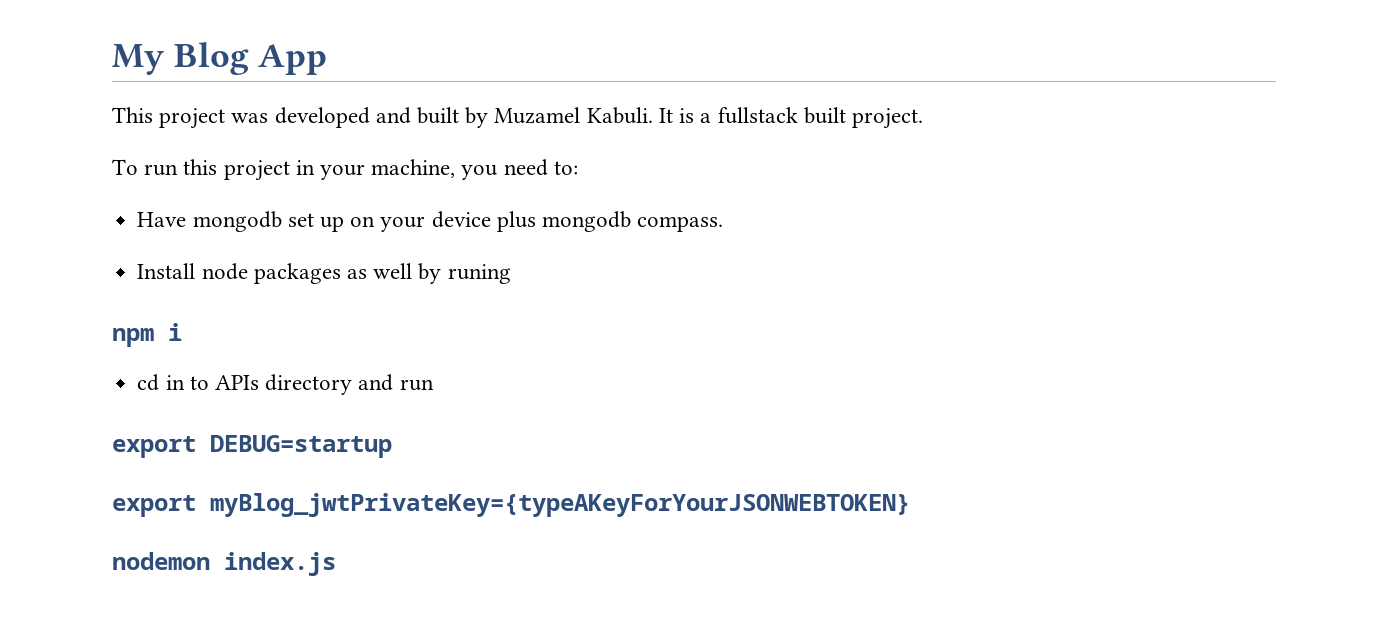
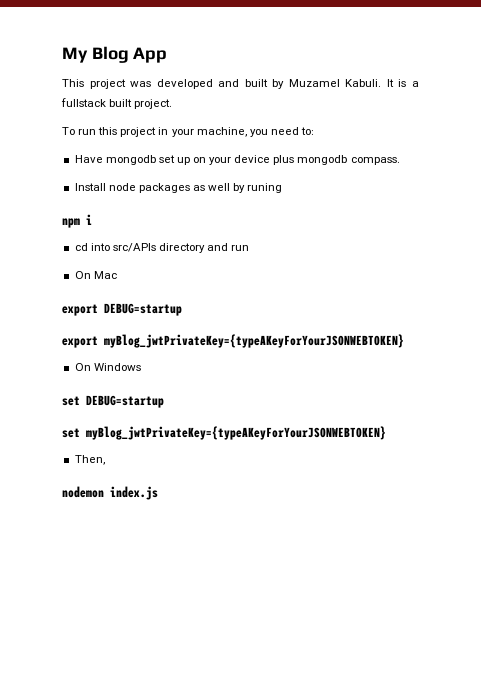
[165,375,259,390] in to APIs -> [90,243,156,252] into src/APIs
(434, 385) none -> [74,271,117,279] // On Mac
(910, 505) none -> [74,363,141,371] [62,395,164,408] [62,426,386,440] [74,455,105,465] // On Windows // set DEBUG=startup // set myBlog_jwtPrivateKey={typeAKeyForYourJSONWEBTOKEN} // Then,

